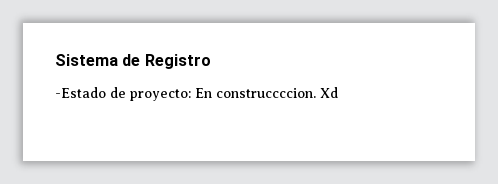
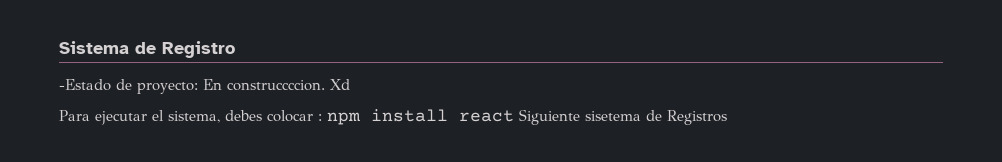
(338, 92) none -> [59,109,727,125] // Para ejecutar el sistema, debes colocar : npm install react Siguiente sisetema de Registros

